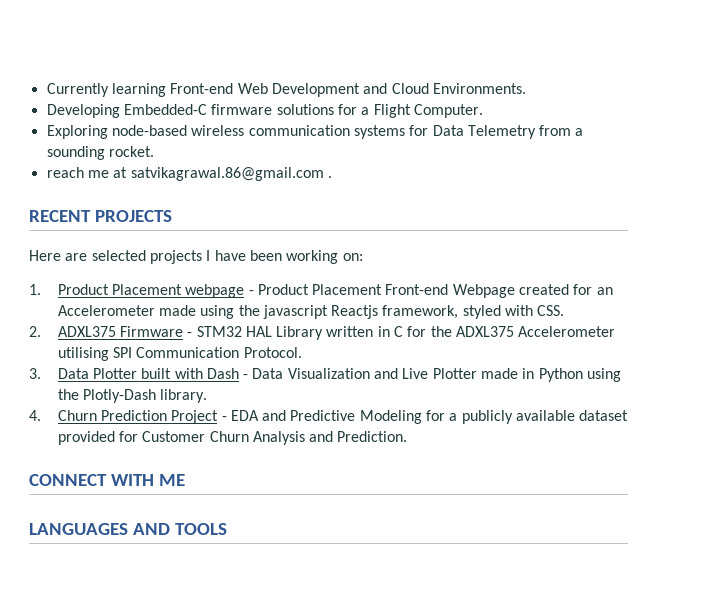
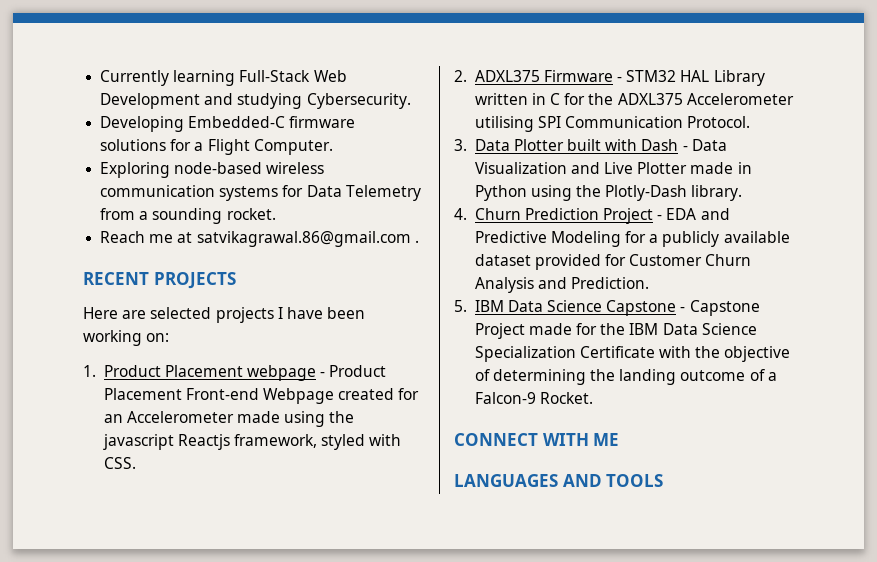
[170,83,234,94] Front-end -> [239,70,311,82] Full-Stack
[391,83,526,94] Cloud Environments. -> [237,93,411,109] studying Cybersecurity.
[46,167,84,178] reach -> [100,231,146,243] Reach
(408, 436) none -> [454,300,760,316] [474,323,757,339] [474,346,791,362] [474,369,777,385] [474,392,593,404] // 5. IBM Data Science Capstone - Capstone Project made for the IBM Data Science Specialization Certificate with the objective of determining the landing outcome of a Falcon-9 Rocket.

